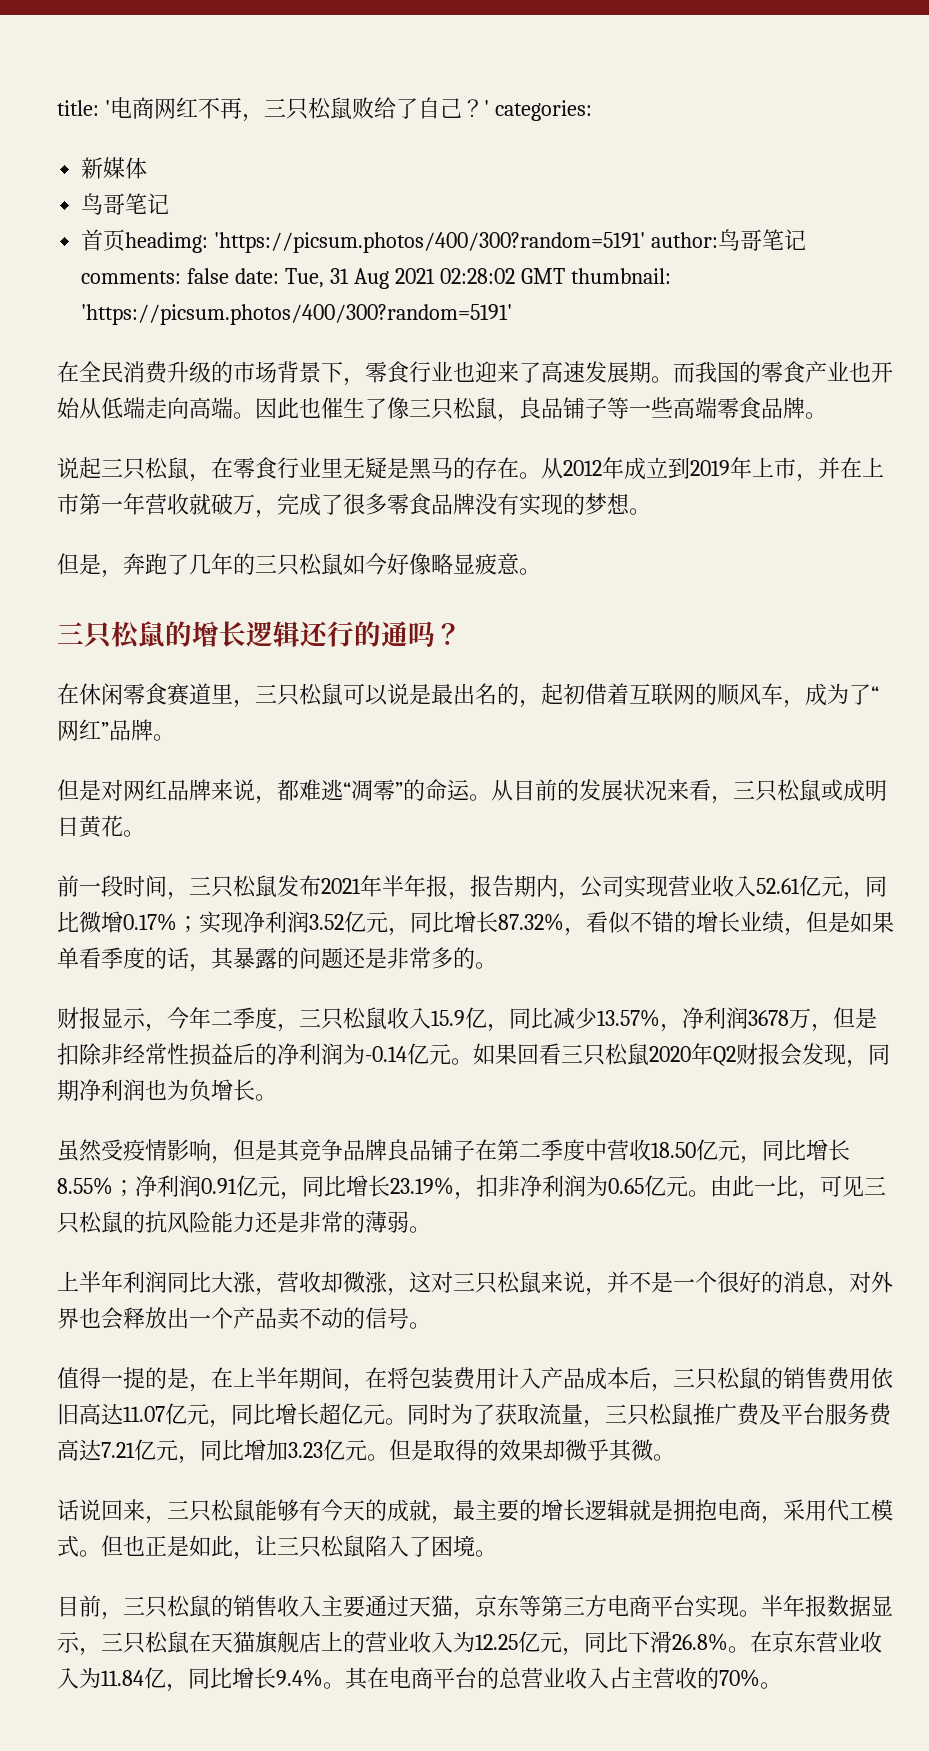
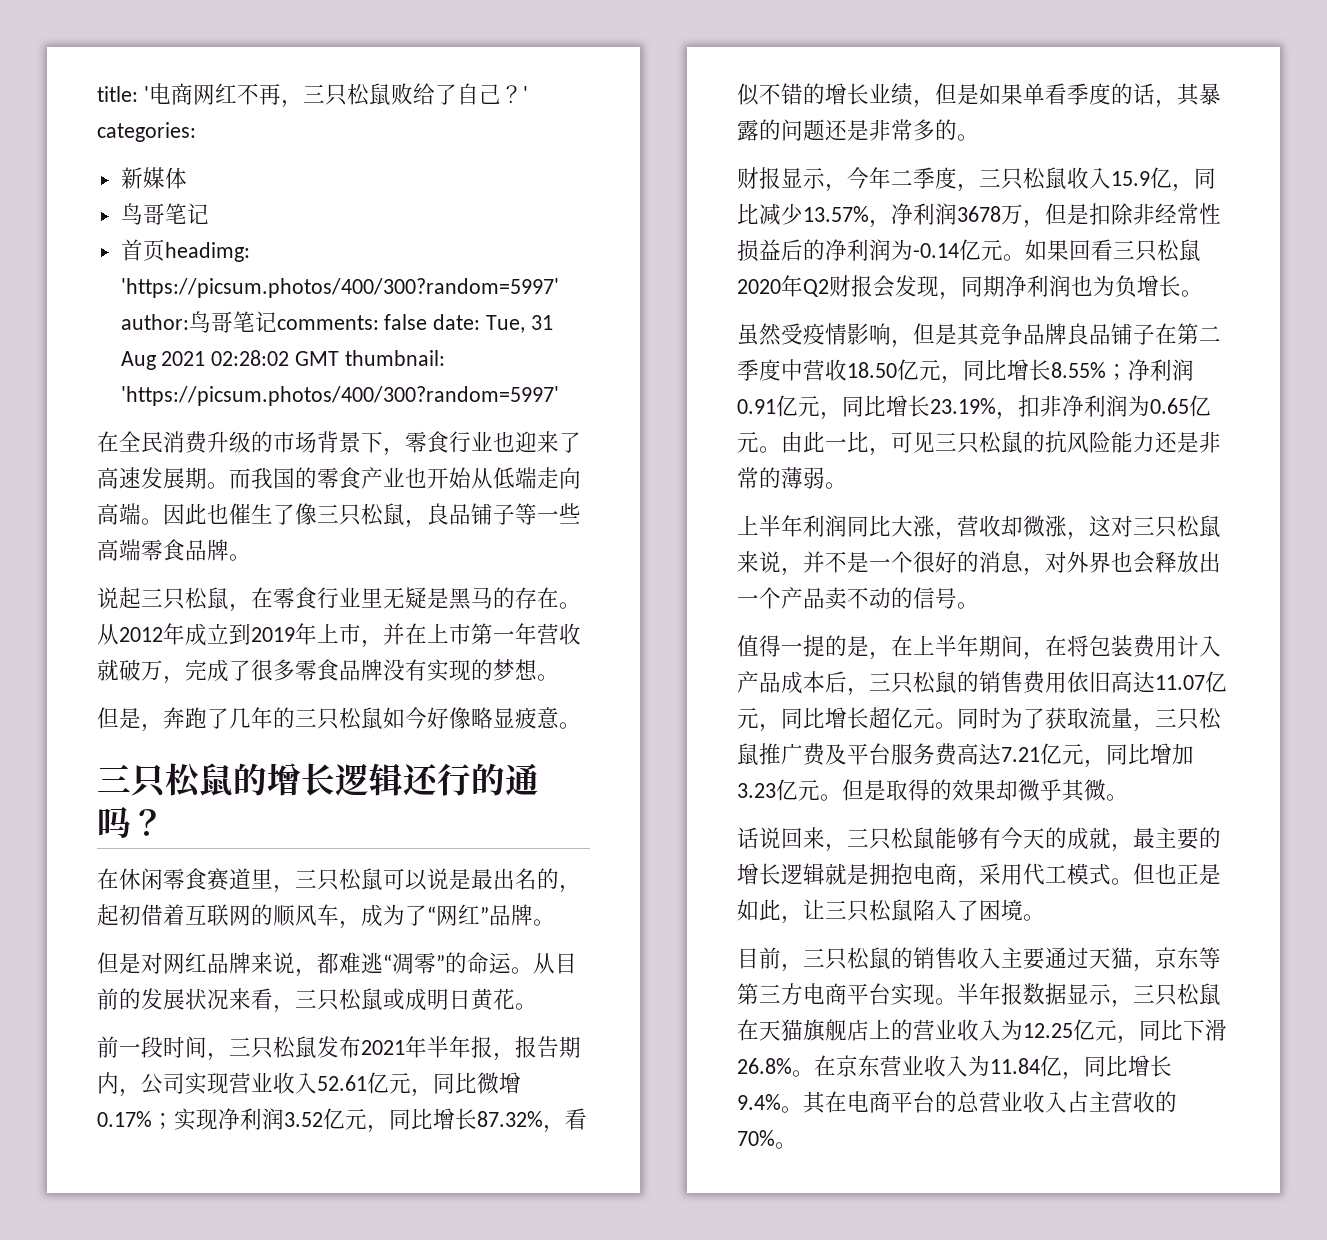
[214,232,646,253] 'https://picsum.photos/400/300?random=5191' -> [120,278,559,298] 'https://picsum.photos/400/300?random=5997'
[81,304,513,325] 'https://picsum.photos/400/300?random=5191' -> [120,386,559,406] 'https://picsum.photos/400/300?random=5997'

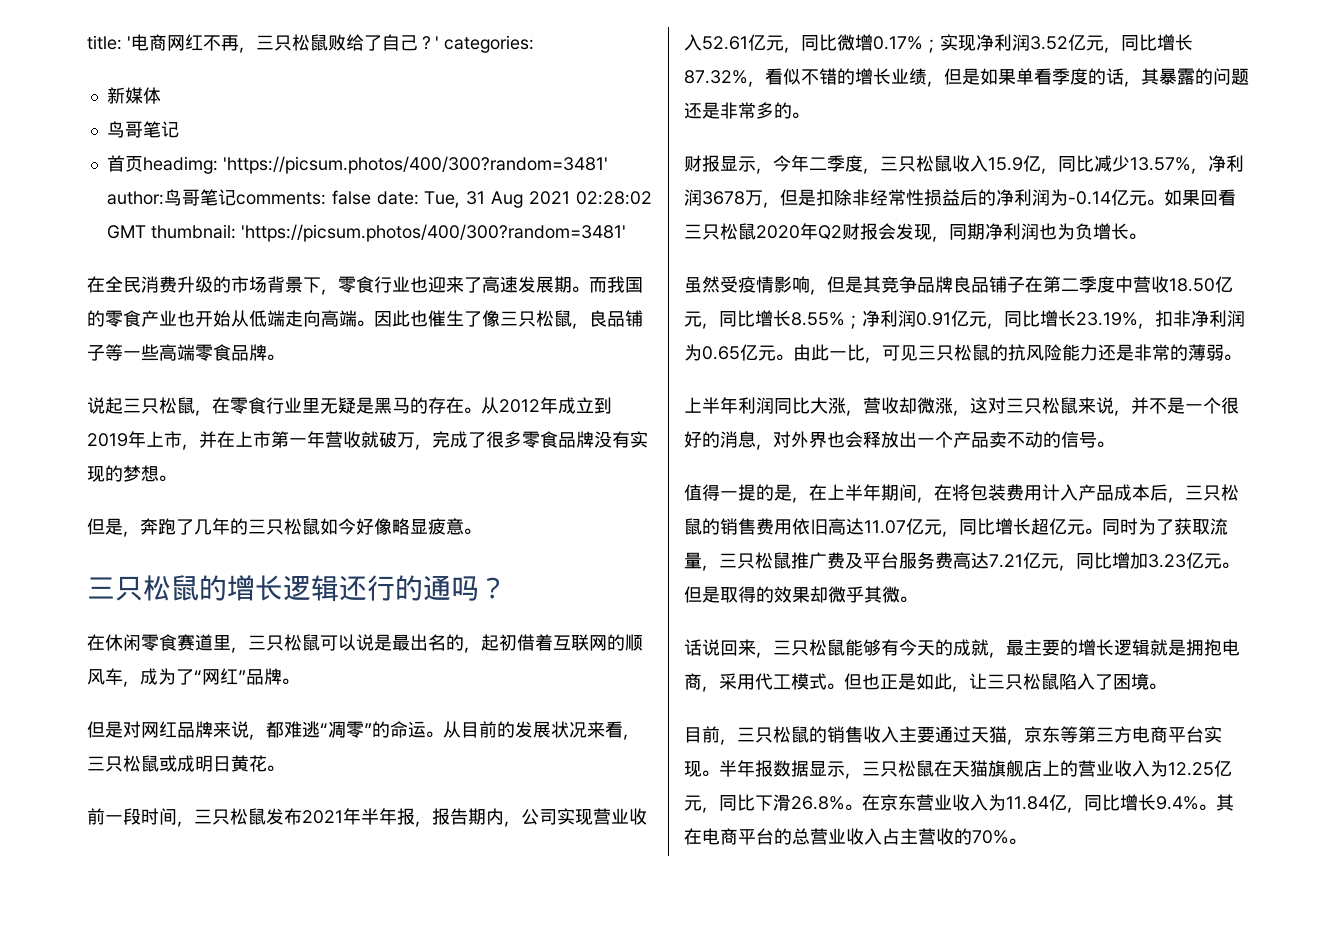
[120,278,559,298] 'https://picsum.photos/400/300?random=5997' -> [222,156,608,174] 'https://picsum.photos/400/300?random=3481'
[120,386,559,406] 'https://picsum.photos/400/300?random=5997' -> [240,224,626,242] 'https://picsum.photos/400/300?random=3481'

